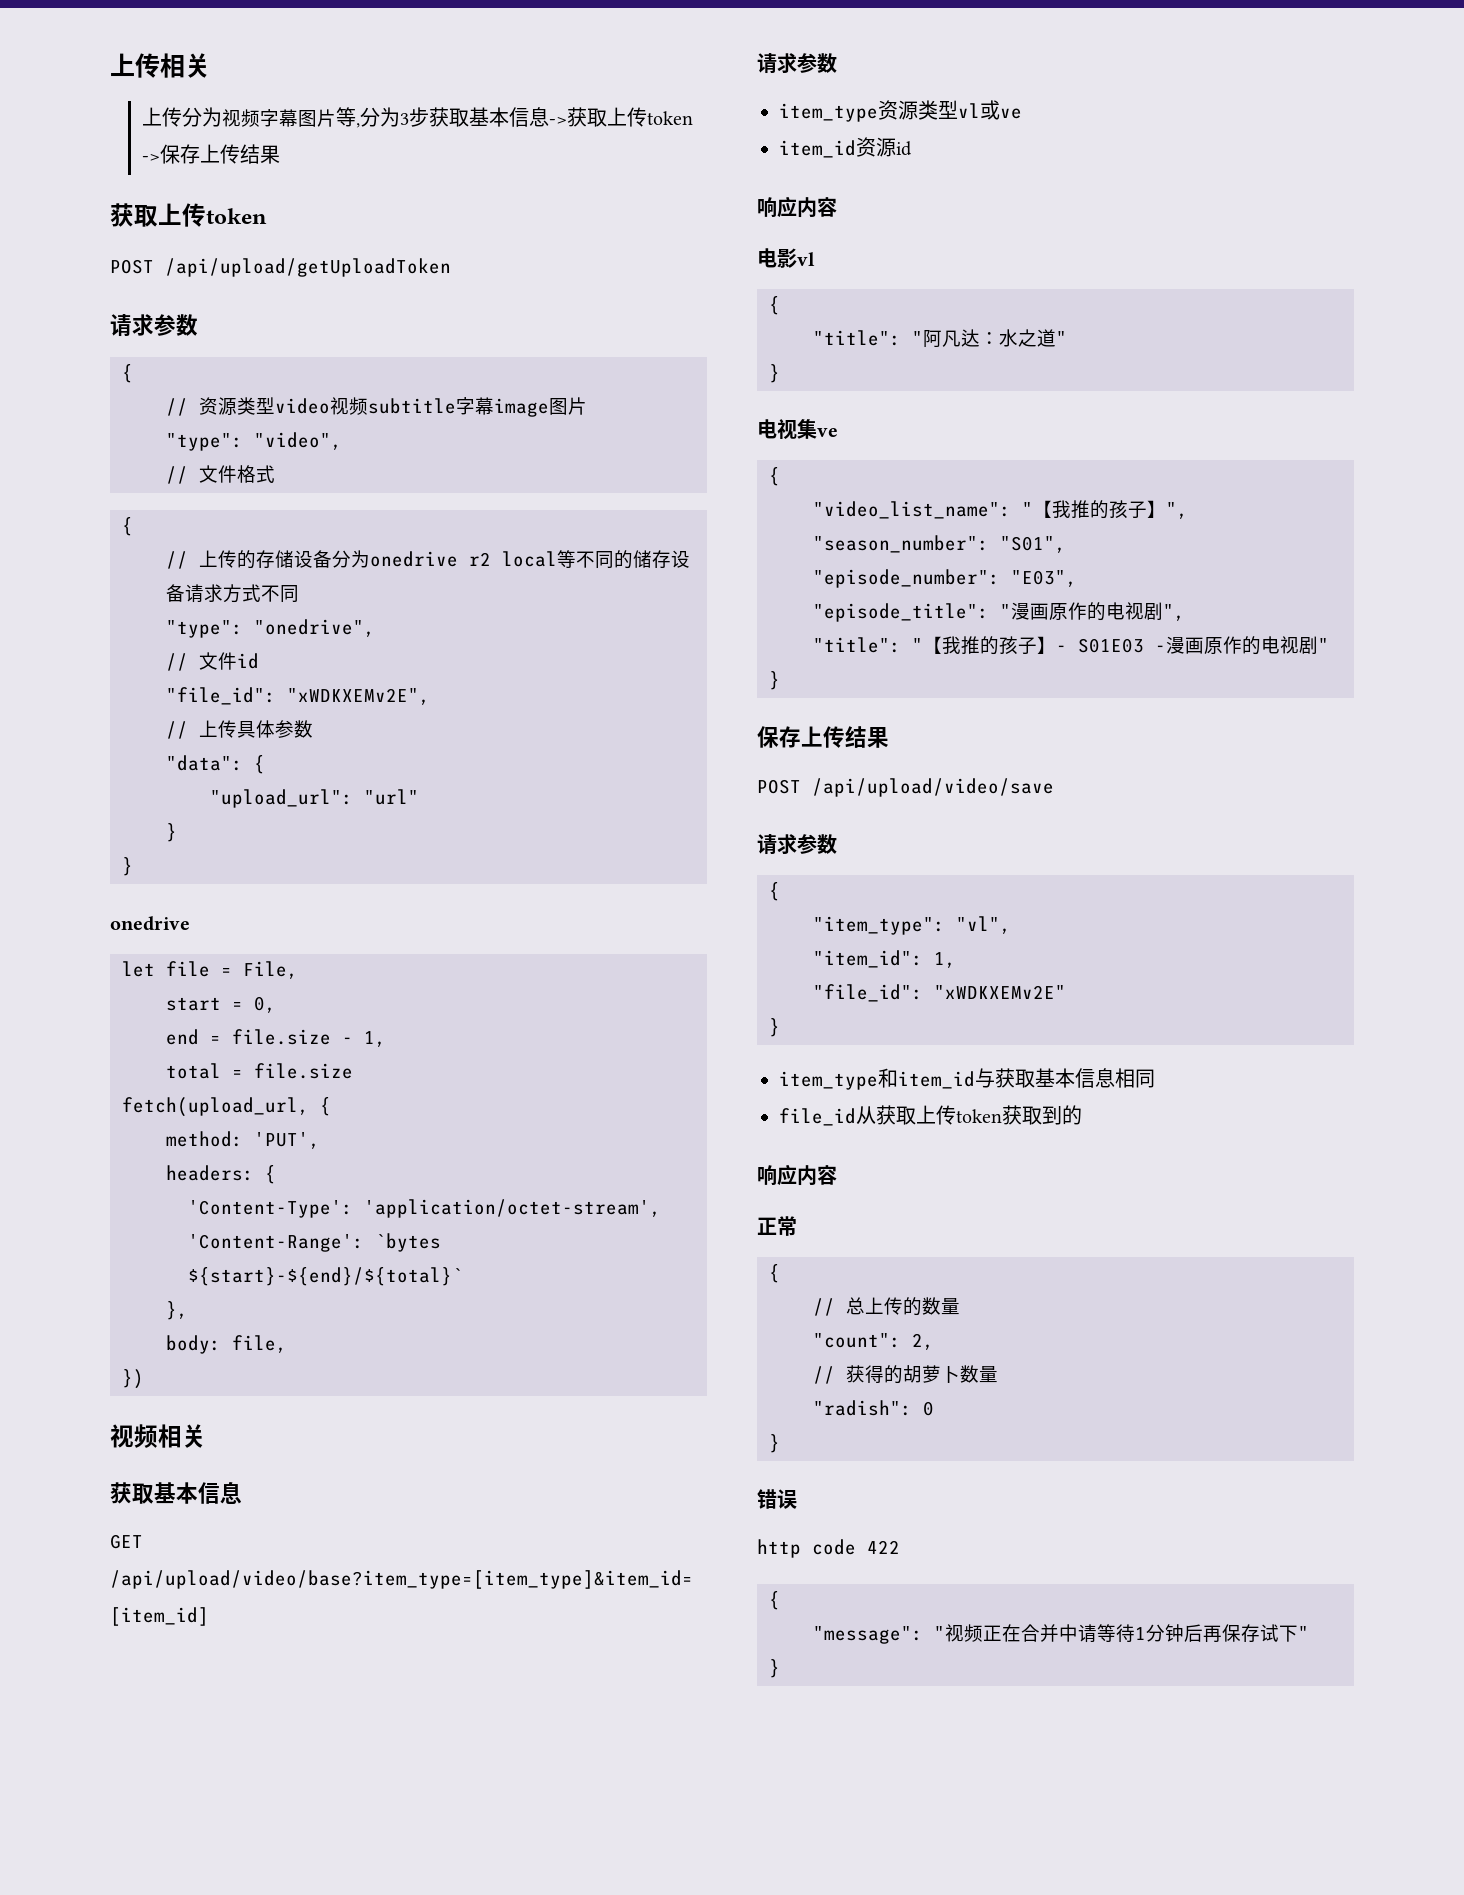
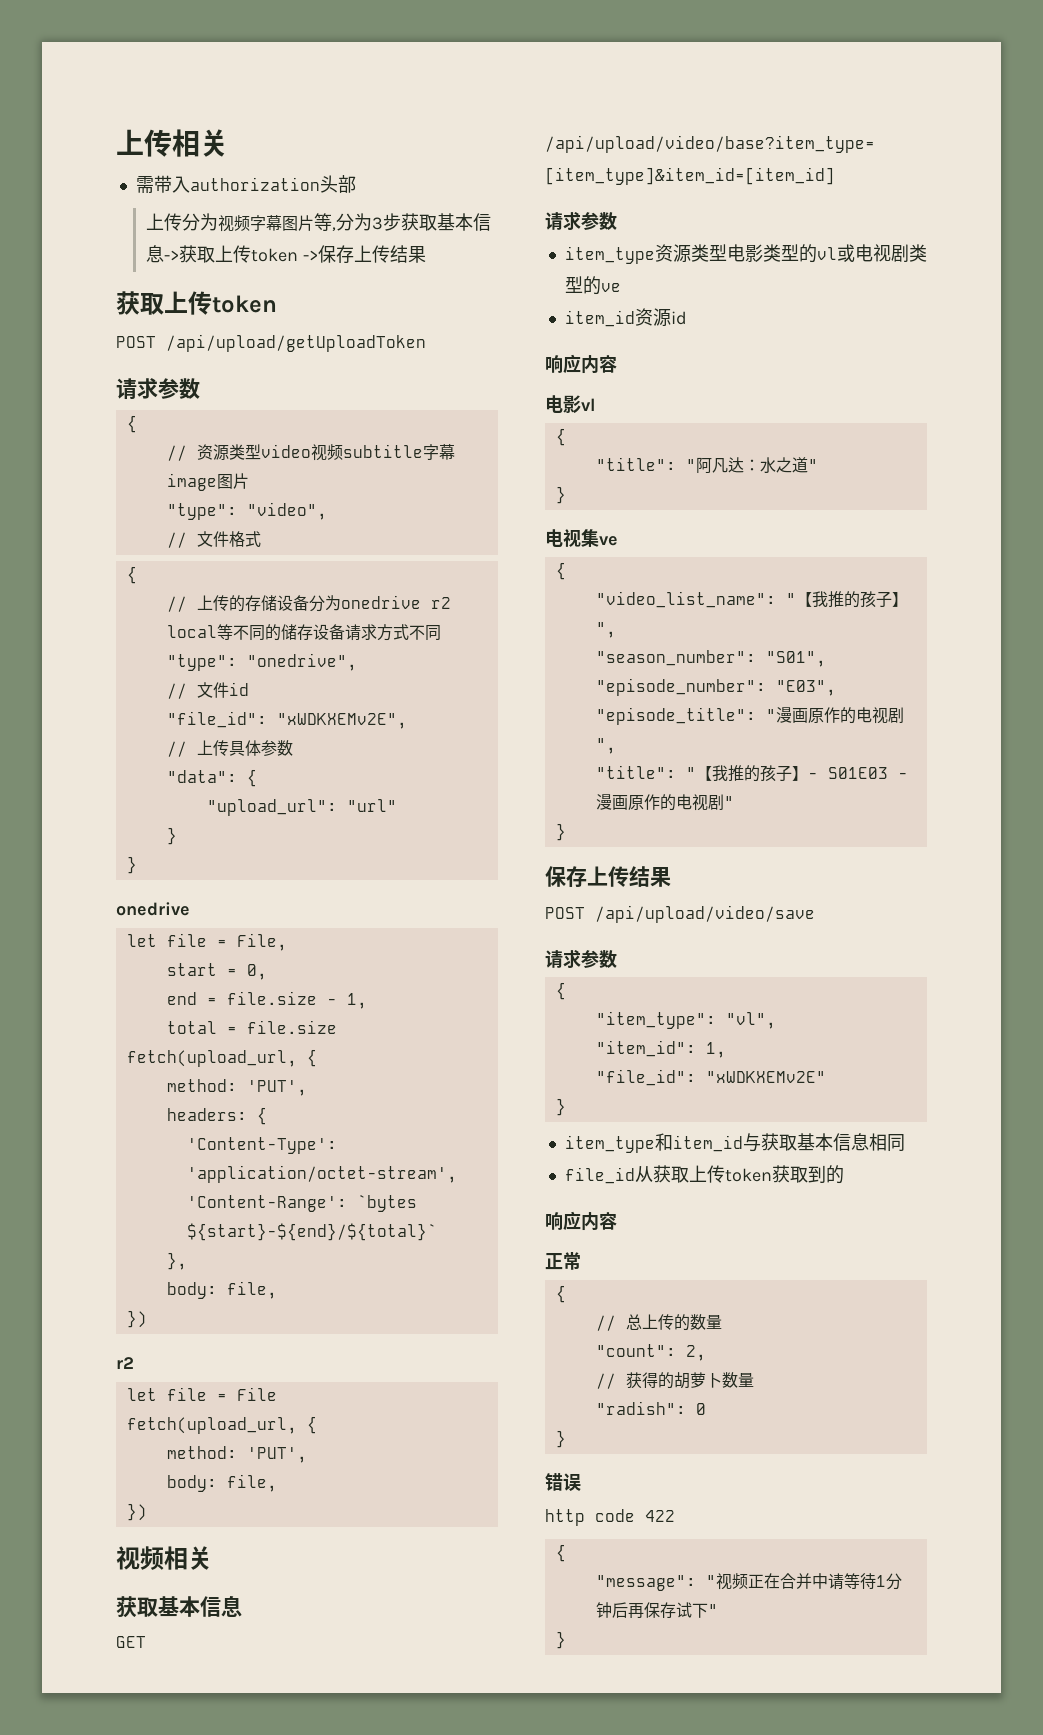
(210, 65) none -> [135,175,356,193] // 需带入authorization头部
(144, 1379) none -> [116,1357,134,1369] [126,1387,277,1401] [126,1416,317,1434] [166,1446,307,1463] [166,1474,277,1492] [126,1503,147,1521] // r2 // let file = File // fetch(upload_url, { // method: 'PUT', // body: file, // })
[958,100,1000,120] vl或 -> [726,244,927,263] [564,276,601,295] 电影类型的vl或电视剧类型的

